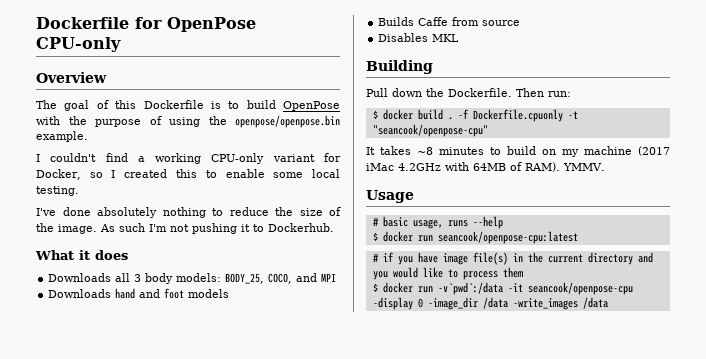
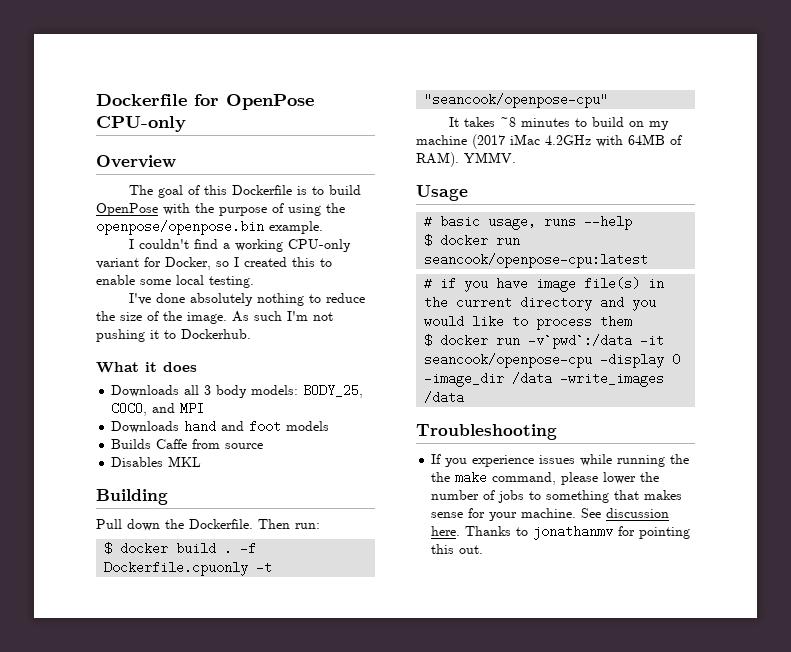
(608, 303) none -> [416,424,557,440] [431,454,690,467] [431,471,660,485] [431,490,683,503] [431,508,670,521] [431,525,691,540] [431,544,484,554] // Troubleshooting // If you experience issues while running the the make command, please lower the number of jobs to something that makes sense for your machine. See discussion here. Thanks to jonathanmv for pointing this out.

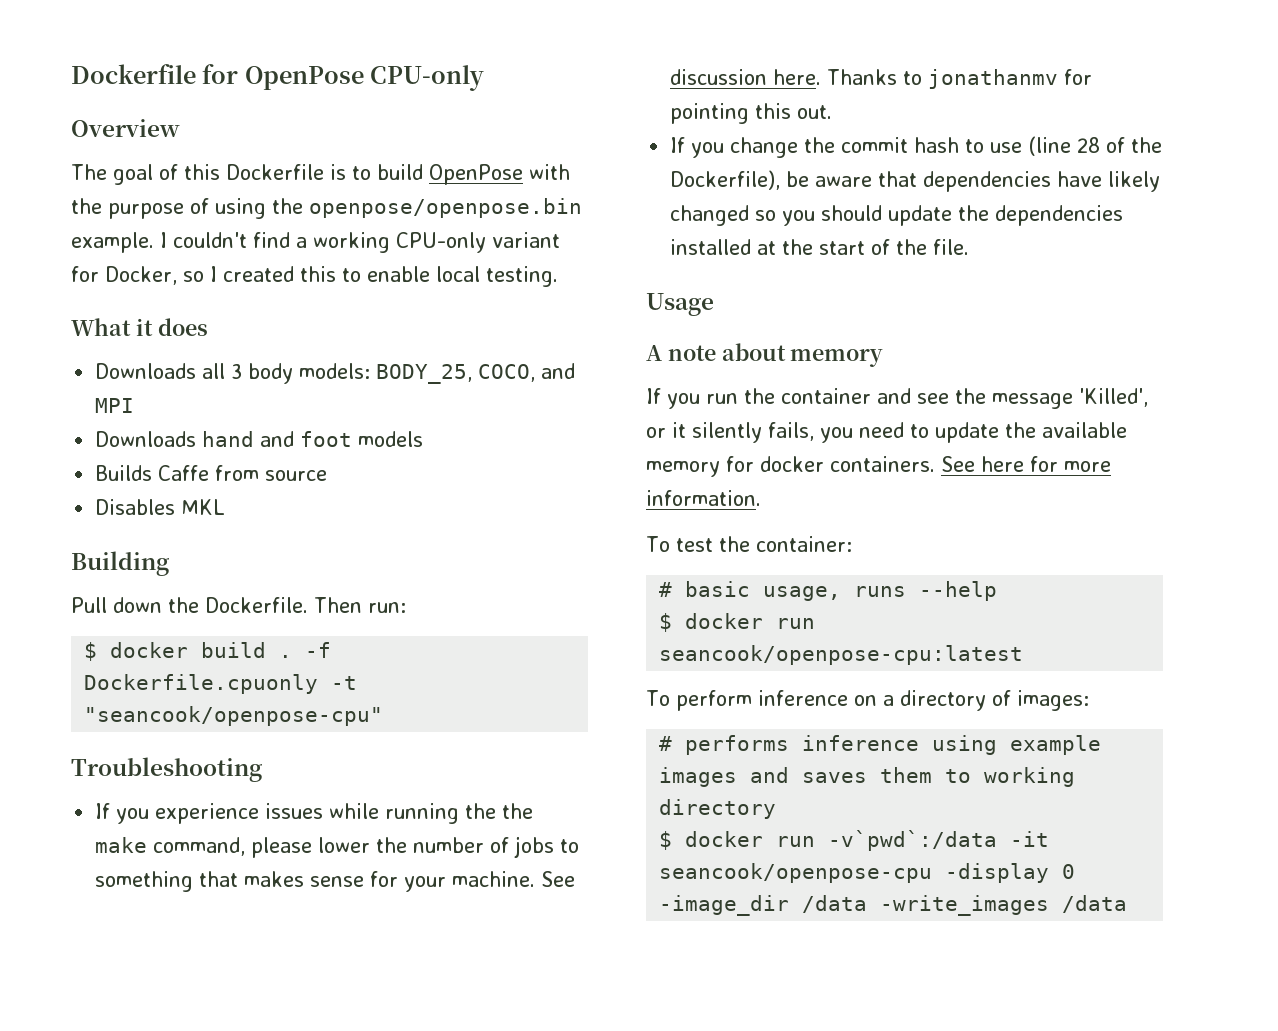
(323, 227) // -> (154, 242) none
[140,279,171,285] some -> (430, 274) none
[128,293,365,306] [96,311,333,324] [96,329,251,342] // I've done absolutely nothing to reduce the size of the image. As such I'm not pushing it to Dockerhub. -> (558, 276) none
[448,117,669,130] [416,134,682,149] [416,152,516,167] [416,185,468,201] [424,215,633,230] [424,234,521,247] [424,253,649,268] [424,277,665,292] [424,296,657,311] [424,315,633,330] [424,334,665,349] [424,353,681,368] [424,372,665,387] [424,391,465,404] // It takes ~8 minutes to build on my machine (2017 iMac 4.2GHz with 64MB of RAM). YMMV. // Usage // # basic usage, runs --help // $ docker run seancook/openpose-cpu:latest // # if you have image file(s) in the current directory and you would like to process them // $ docker run -v`pwd`:/data -it seancook/openpose-cpu -display 0 -image_dir /data -write_images /data -> (384, 716) none
(484, 549) none -> [670,136,1163,158] [670,170,1161,192] [670,205,1124,226] [670,239,970,255] [646,293,714,316] [646,343,884,367] [646,388,1148,409] [646,422,1127,443] [646,456,1111,477] [646,490,761,506] [646,536,852,552] [659,581,998,601] [659,613,816,632] [659,645,1024,665] [646,690,1089,711] [659,735,1102,755] [659,767,1076,787] [659,799,777,819] [659,830,1050,851] [659,863,1076,883] [659,895,1128,916] // If you change the commit hash to use (line 28 of the Dockerfile), be aware that dependencies have likely changed so you should update the dependencies installed at the start of the file. // Usage // A note about memory // If you run the container and see the message 'Killed', or it silently fails, you need to update the available memory for docker containers. See here for more information. // To test the container: // # basic usage, runs --help // $ docker run seancook/openpose-cpu:latest // To perform inference on a directory of images: // # performs inference using example images and saves them to working directory // $ docker run -v`pwd`:/data -it seancook/openpose-cpu -display 0 -image_dir /data -write_images /data

